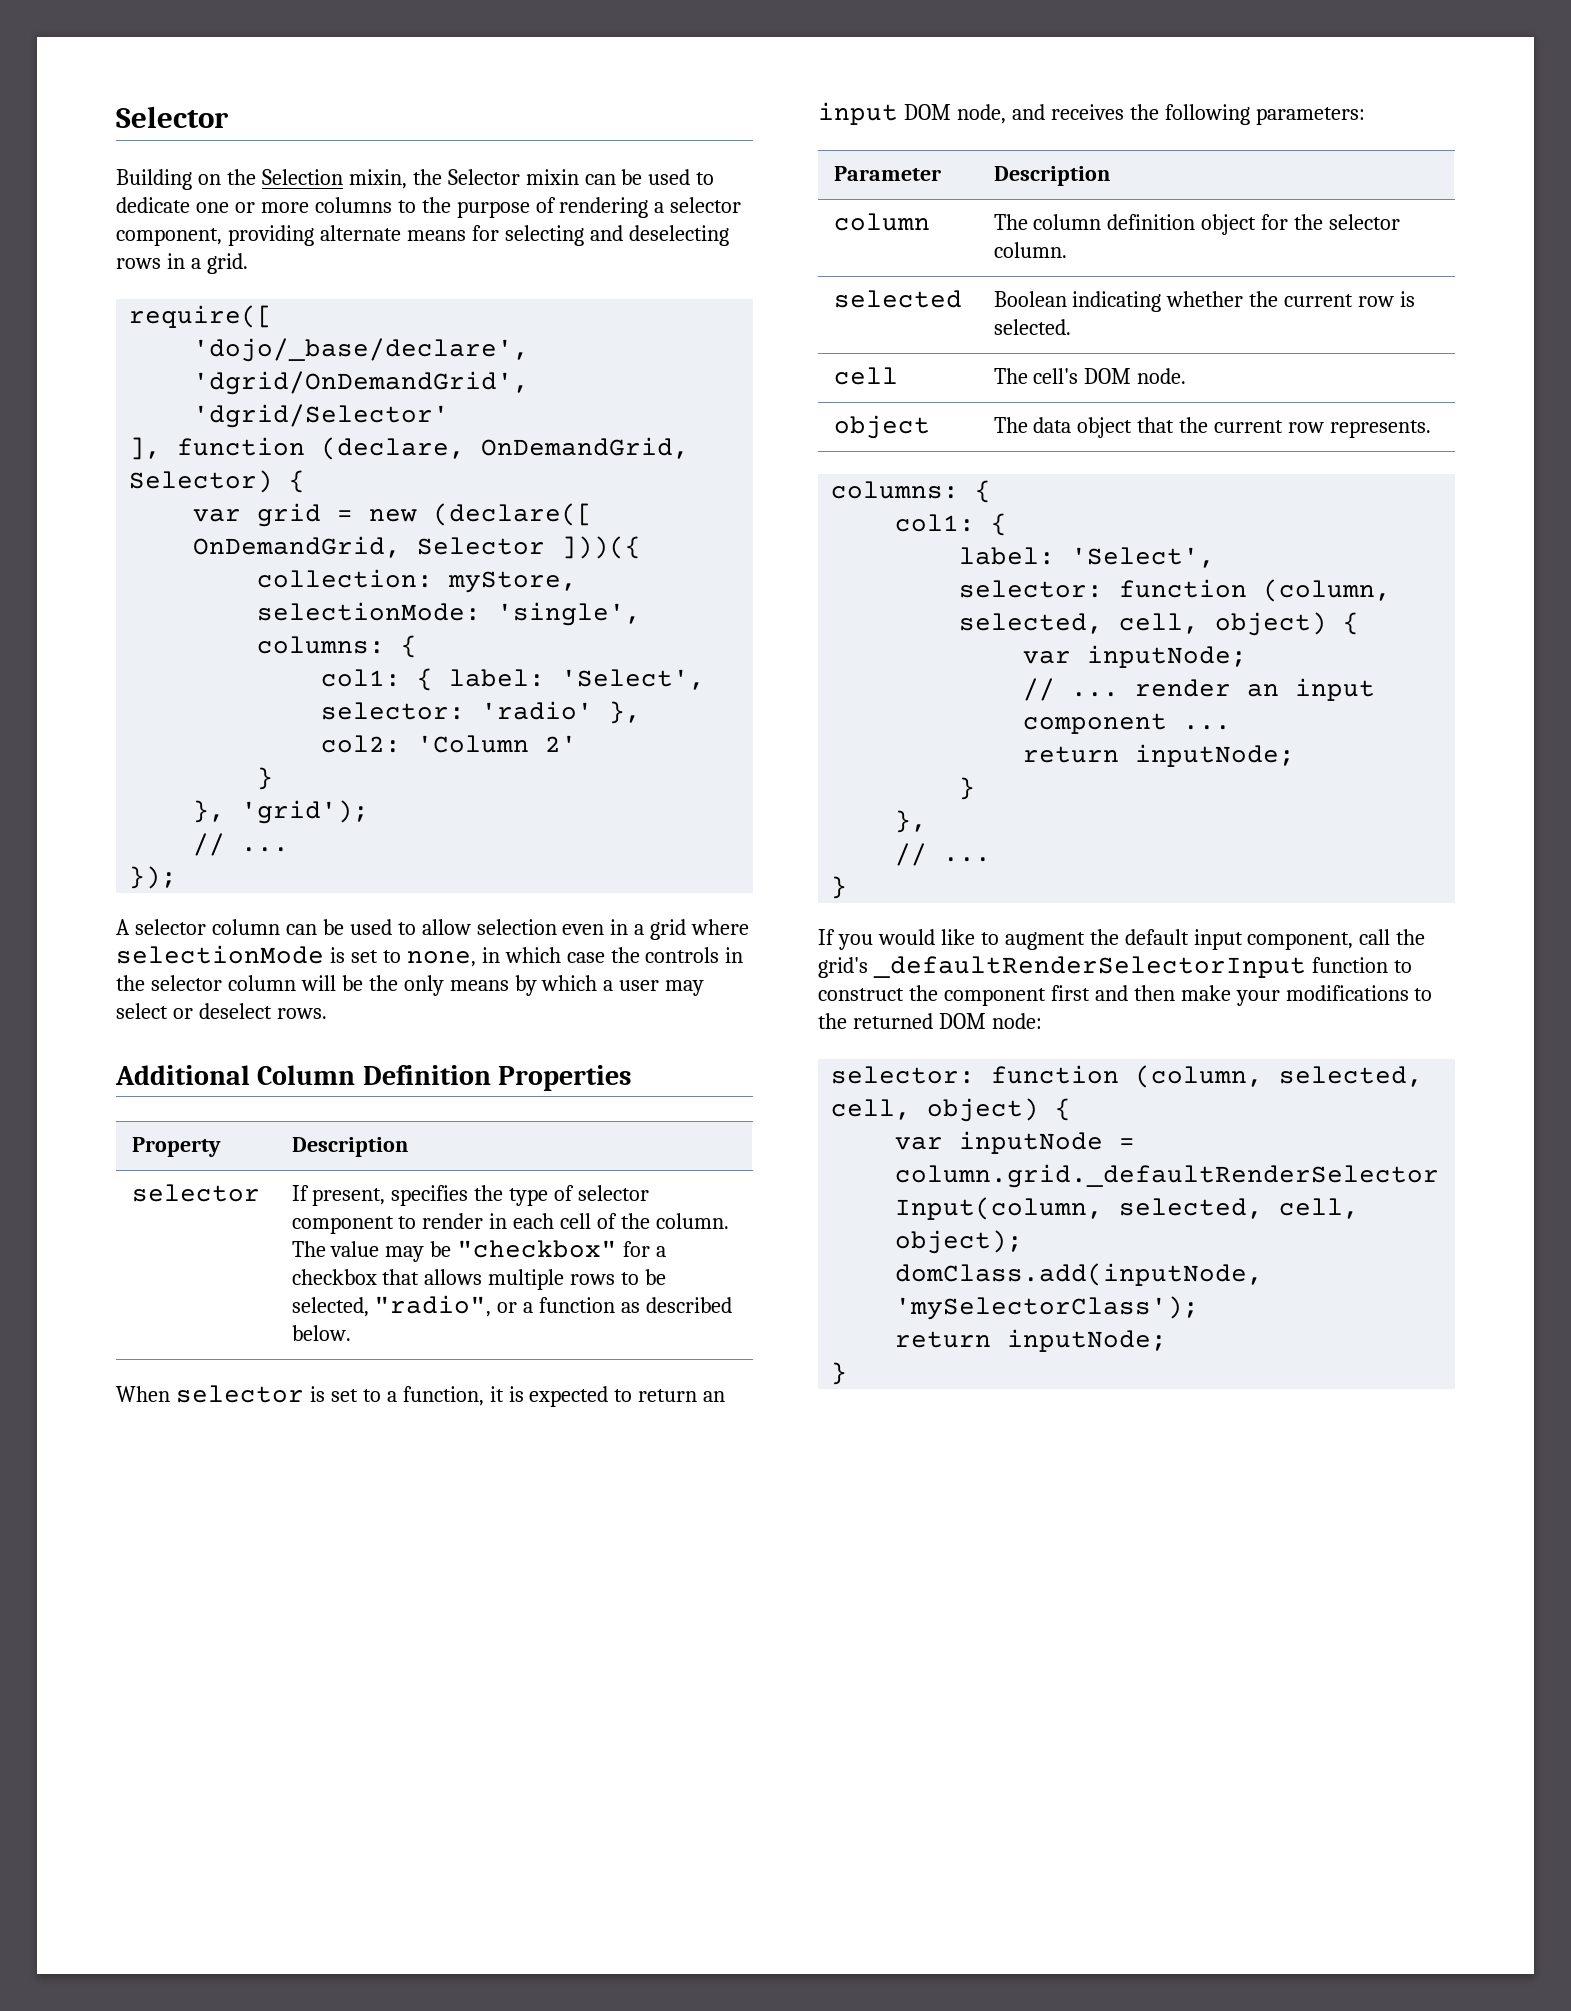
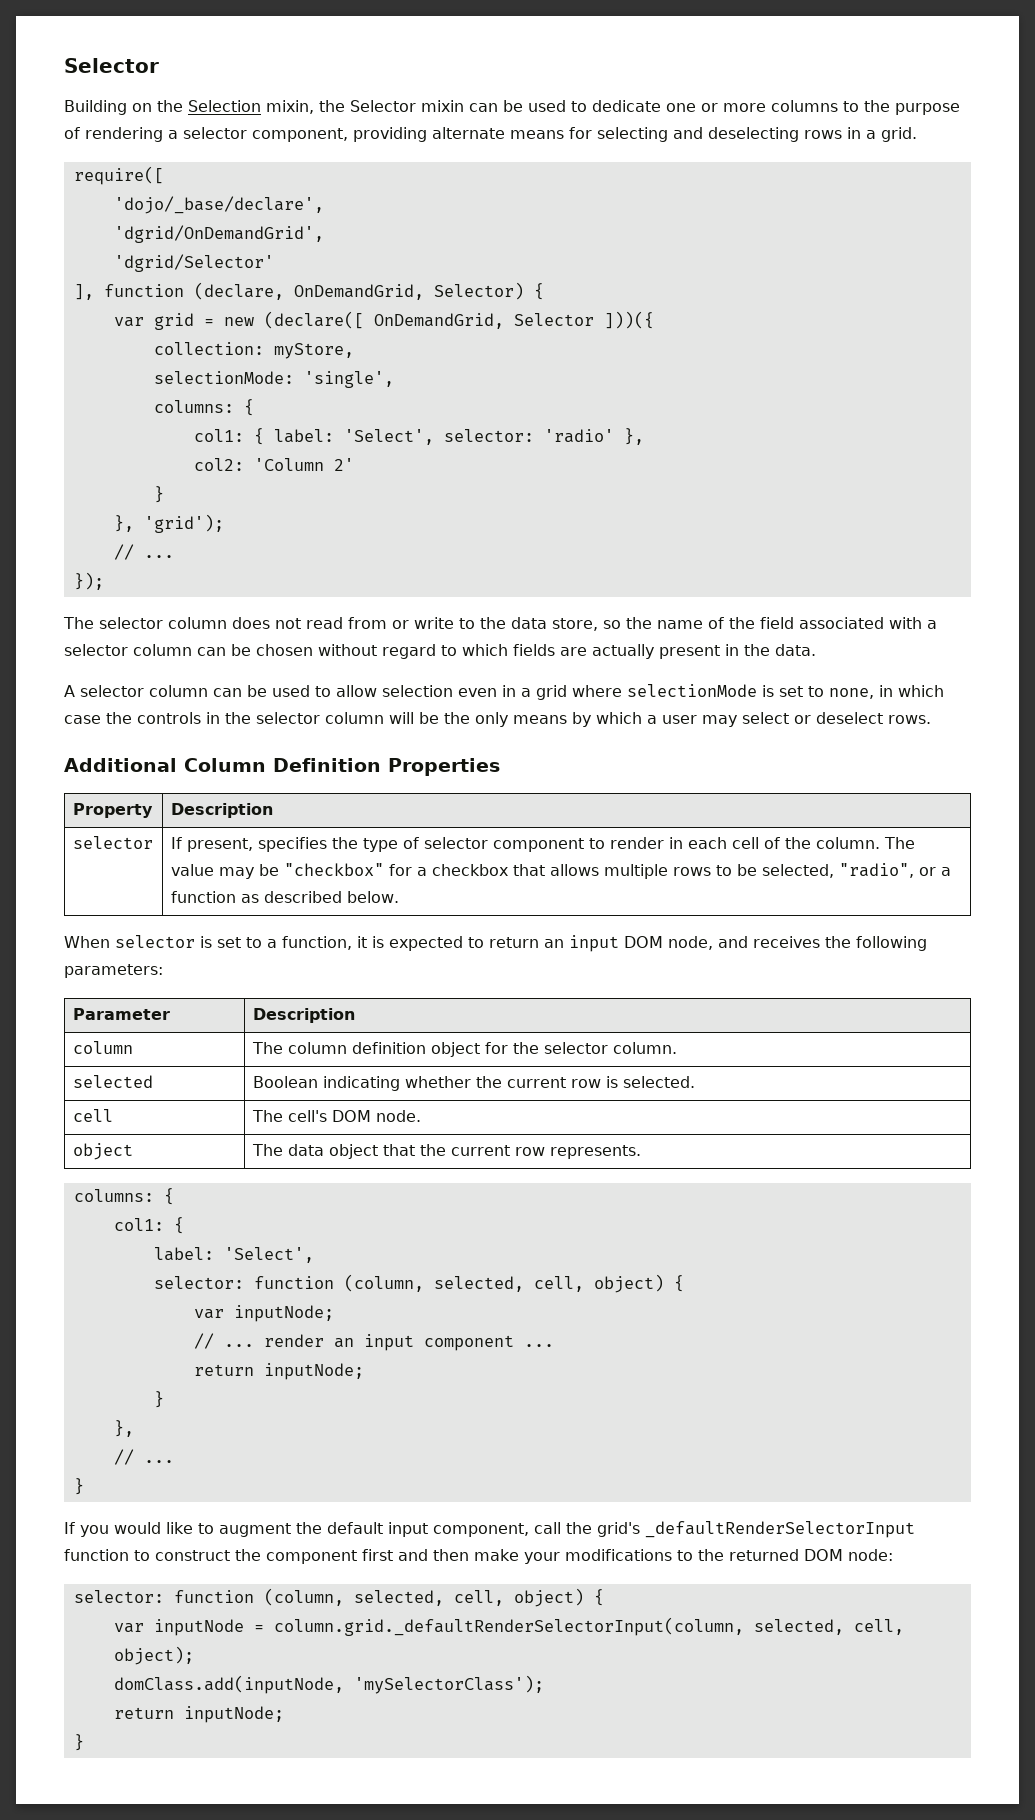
(178, 877) none -> [63,617,937,631] [64,644,816,659] // The selector column does not read from or write to the data store, so the name of the field associated with a selector column can be chosen without regard to which fields are actually present in the data.

